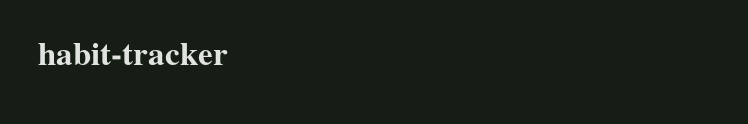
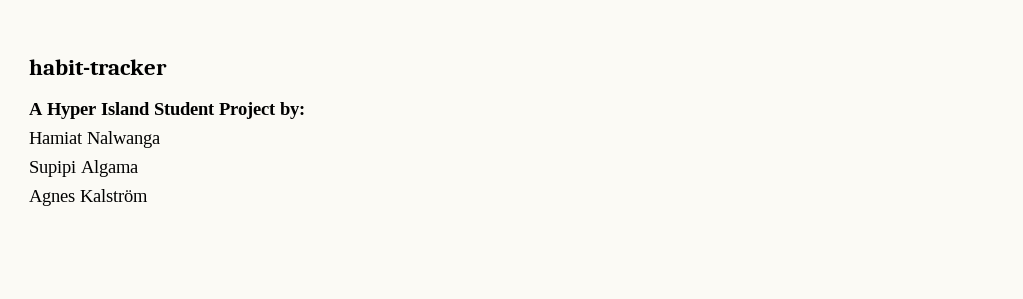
(228, 54) none -> [29,102,305,119] [29,131,160,148] [29,160,138,177] [29,189,148,206] // A Hyper Island Student Project by: // Hamiat Nalwanga // Supipi Algama // Agnes Kalström

